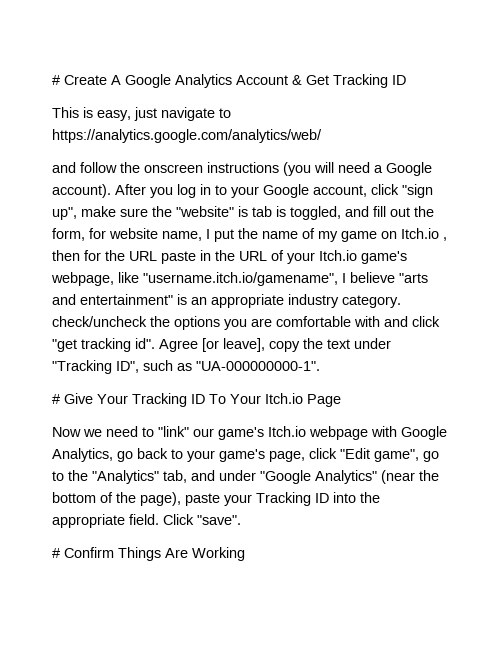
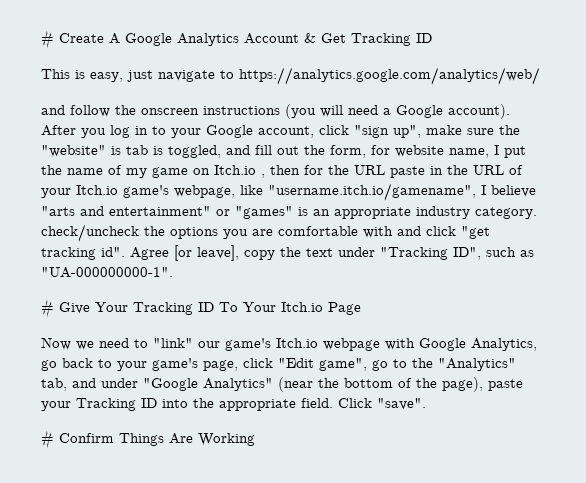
(173, 299) none -> [216,206,293,219] or "games"

